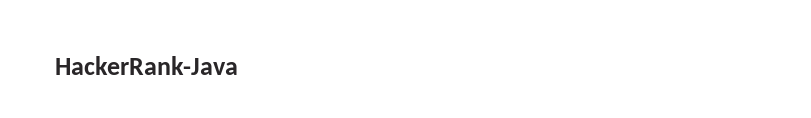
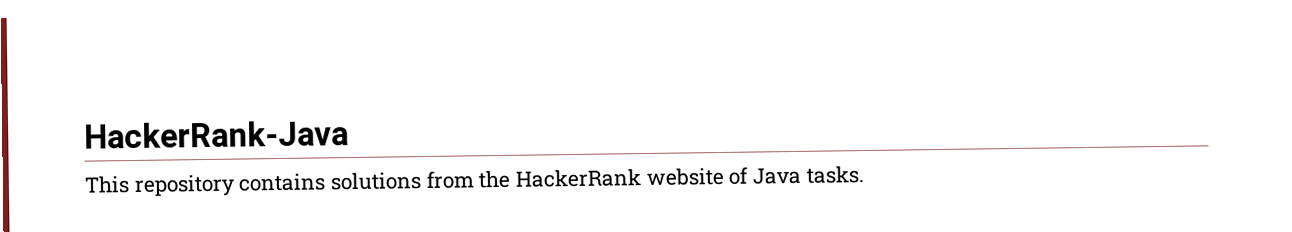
(238, 65) none -> [84,166,864,197] // This repository contains solutions from the HackerRank website of Java tasks.

